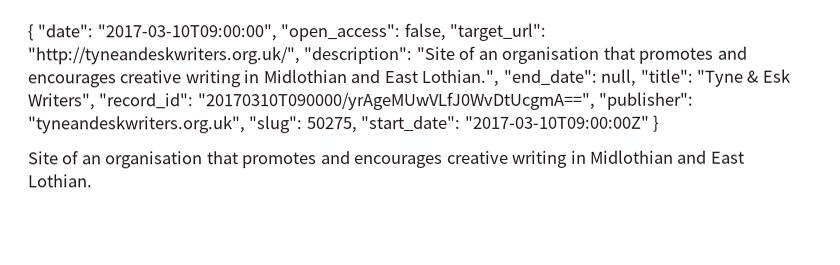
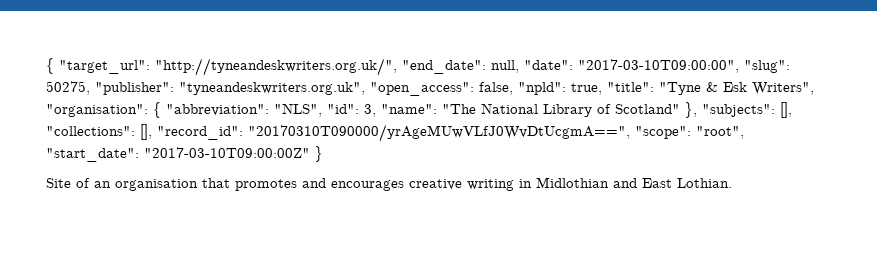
[27,22,547,42] [27,45,747,65] [27,68,637,88] { "date": "2017-03-10T09:00:00", "open_access": false, "target_url": "http://tyneandeskwriters.org.uk/", "description": "Site of an organisation that promotes and encourages creative writing in Midlothian and East Lothian.", "end_date": null, -> [46,58,790,76] [46,81,602,96] { "target_url": "http://tyneandeskwriters.org.uk/", "end_date": null, "date": "2017-03-10T09:00:00", "slug": 50275, "publisher": "tyneandeskwriters.org.uk", "open_access": false, "npld": true,
[98,91,694,111] [27,115,358,134] "record_id": "20170310T090000/yrAgeMUwVLfJ0WvDtUcgmA==", "publisher": "tyneandeskwriters.org.uk", "slug": 50275, -> [46,102,792,118] [46,124,744,142] "organisation": { "abbreviation": "NLS", "id": 3, "name": "The National Library of Scotland" }, "subjects": [], "collections": [], "record_id": "20170310T090000/yrAgeMUwVLfJ0WvDtUcgmA==", "scope": "root",

